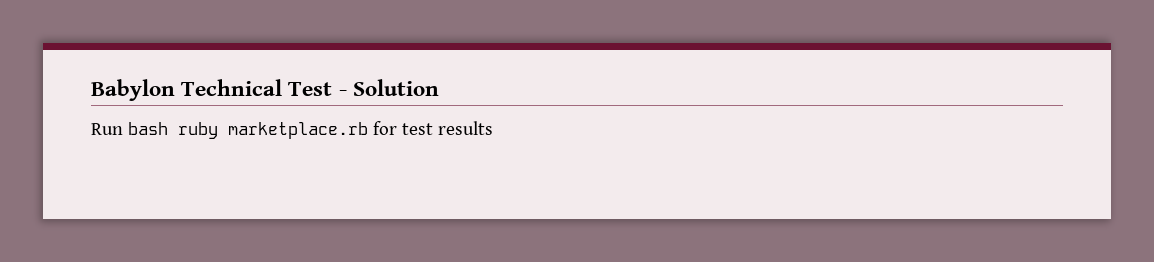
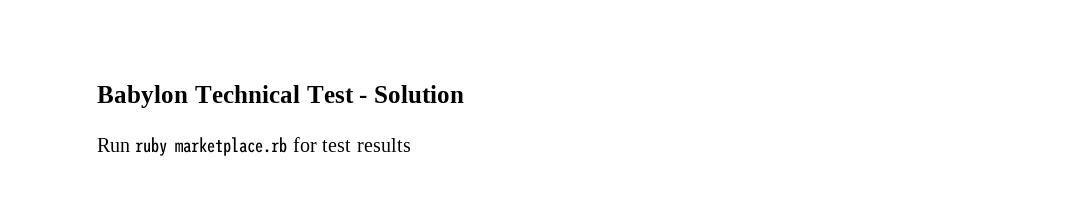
[127,122,168,135] bash -> (130, 145) none

